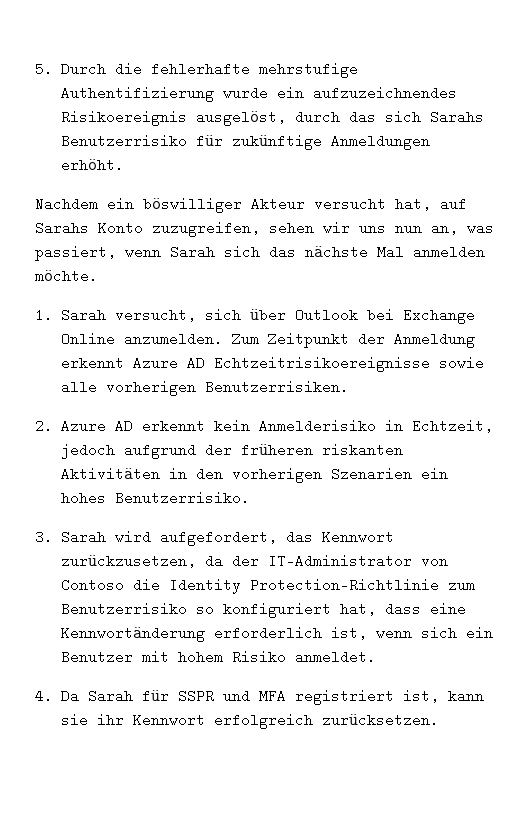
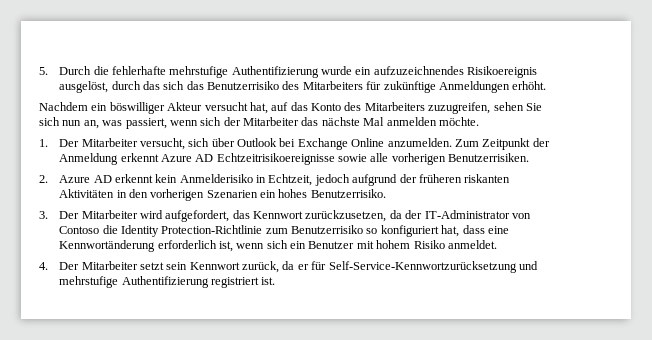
[430,110,485,124] [61,134,188,148] Sarahs Benutzerrisiko -> [186,81,363,90] das Benutzerrisiko des Mitarbeiters
[35,221,386,237] Sarahs Konto zuzugreifen, sehen wir uns -> [290,102,542,114] [39,117,60,126] das Konto des Mitarbeiters zuzugreifen, sehen Sie sich
[170,245,260,259] Sarah sich -> [200,117,299,126] sich der Mitarbeiter
[61,308,107,322] Sarah -> [59,138,138,147] Der Mitarbeiter
[61,530,107,544] Sarah -> [59,210,138,219] Der Mitarbeiter
[61,689,485,705] [61,713,440,729] Da Sarah für SSPR und MFA registriert ist, kann sie ihr Kennwort erfolgreich zurücksetzen. -> [59,261,538,273] [59,276,276,288] Der Mitarbeiter setzt sein Kennwort zurück, da er für Self-Service-Kennwortzurücksetzung und mehrstufige Authentifizierung registriert ist.

